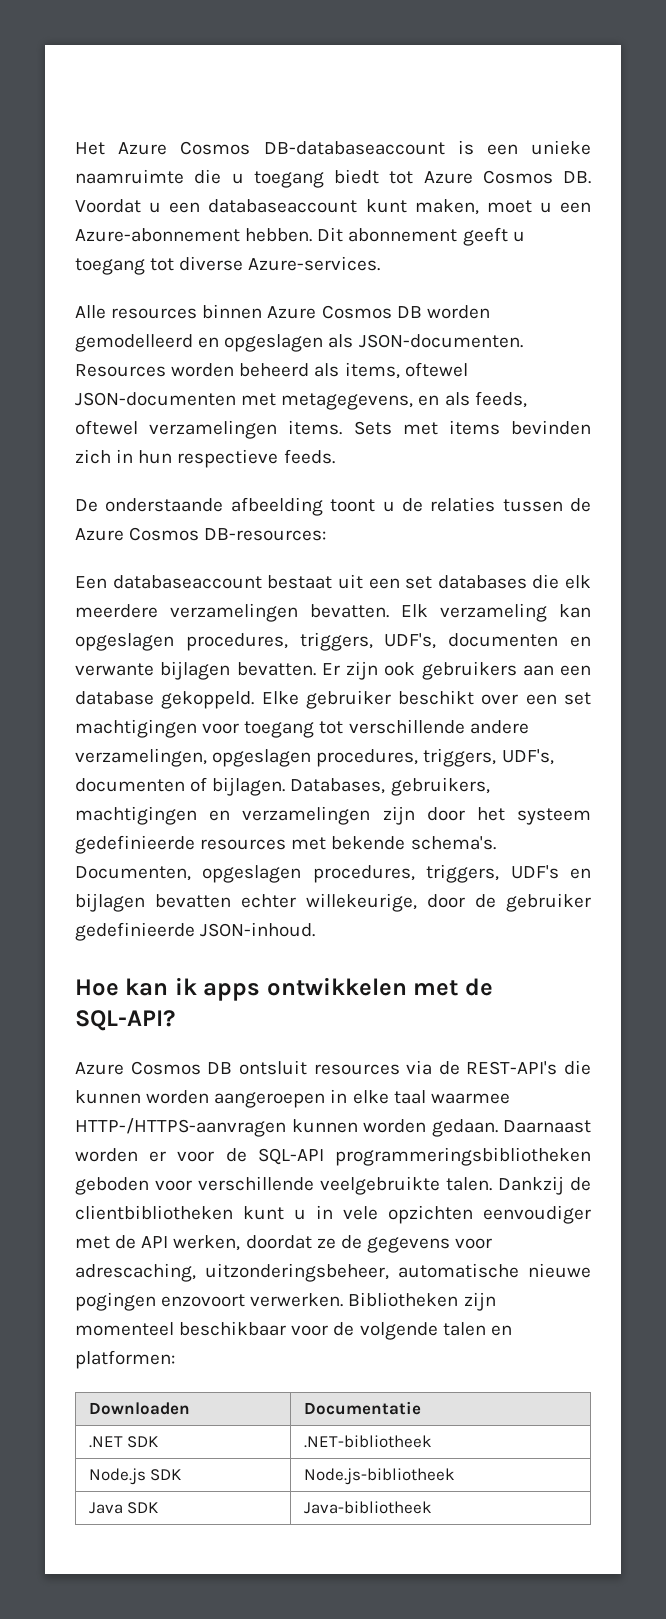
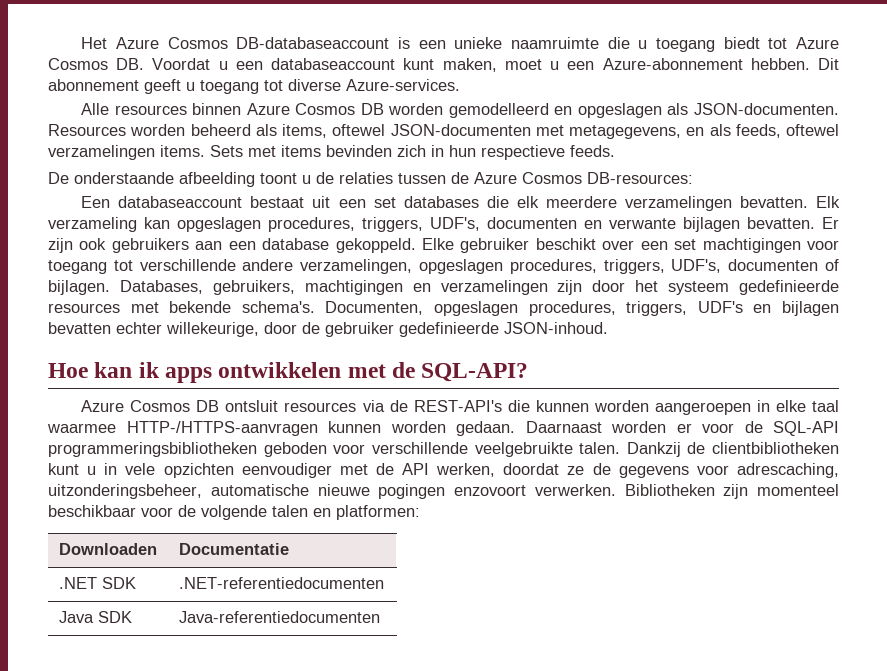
[303,1435,432,1448] [88,1468,182,1485] [303,1468,455,1485] .NET-bibliotheek // Node.js SDK | Node.js-bibliotheek -> [178,577,384,589] .NET-referentiedocumenten
[303,1501,432,1514] Java-bibliotheek -> [178,611,380,623] Java-referentiedocumenten

